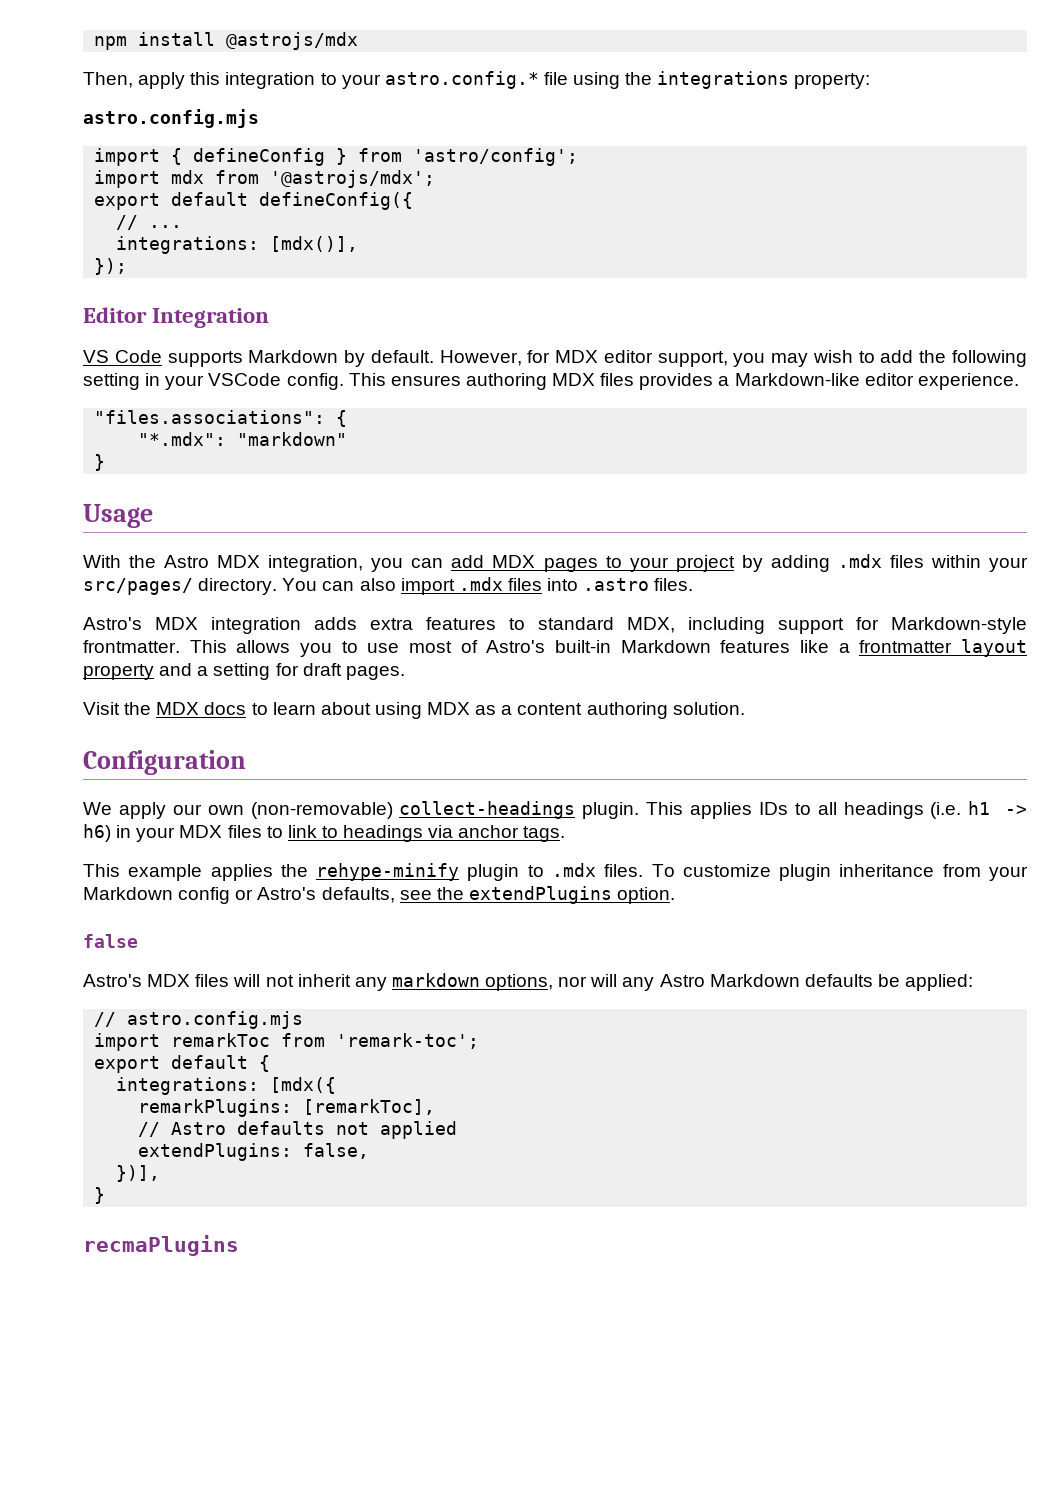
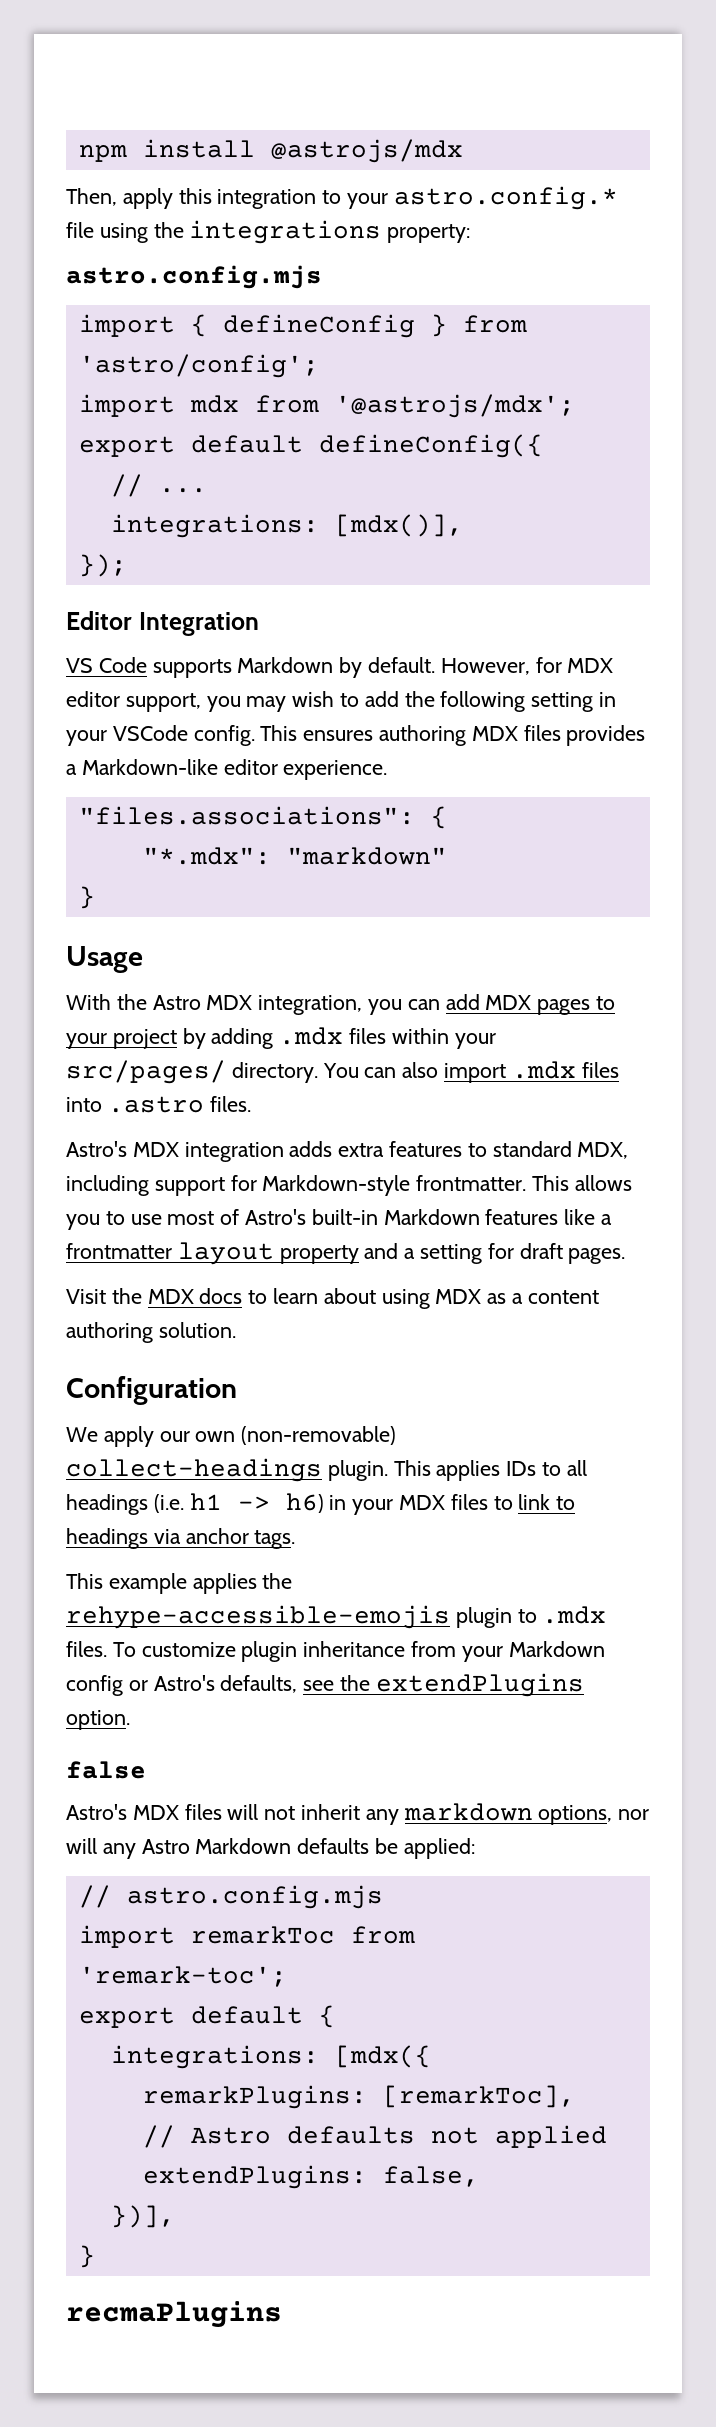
[316,863,460,881] rehype-minify -> [66,1605,450,1629] rehype-accessible-emojis

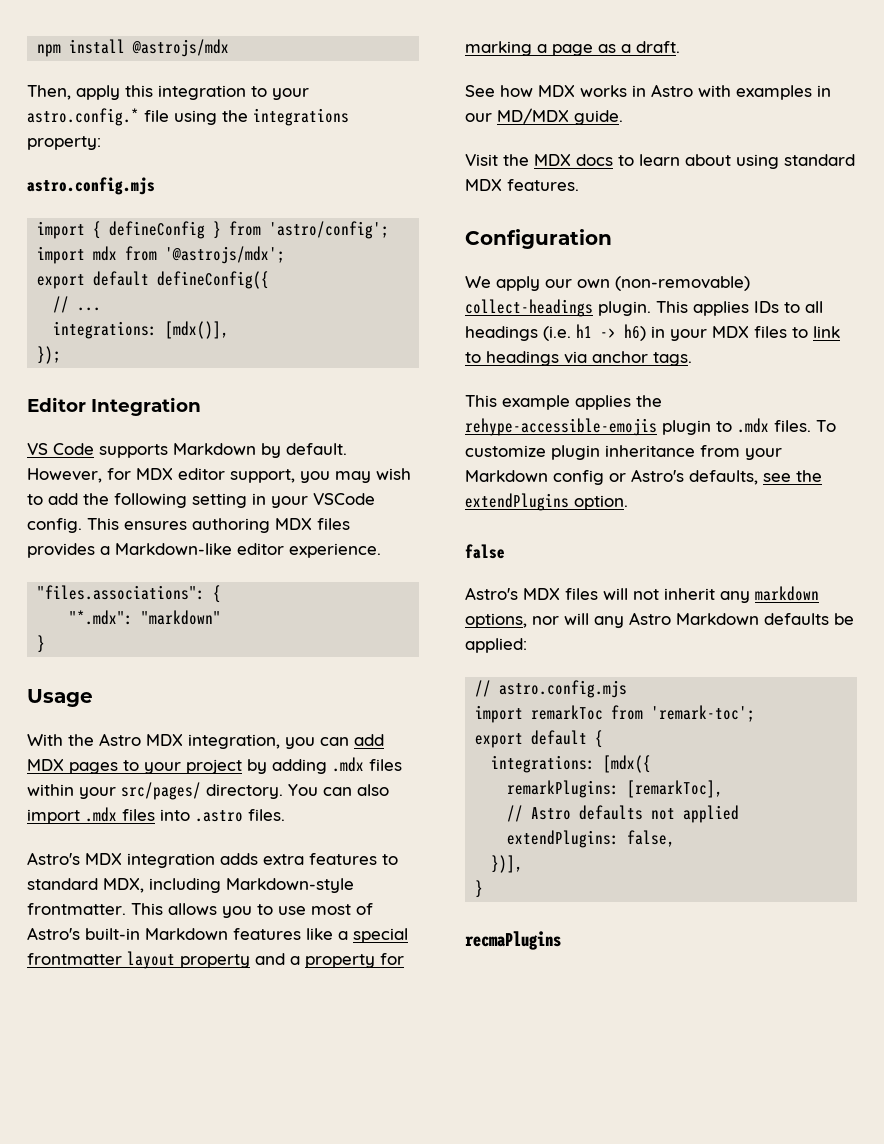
[154,1175,257,1196] support for -> (221, 885) none
(613, 1219) none -> [353,928,408,943] special
[420,1243,626,1264] setting for draft pages. -> [305,953,404,968] [465,41,680,56] [465,84,831,100] [465,108,623,125] property for marking a page as a draft. // See how MDX works in Astro with examples in our MD/MDX guide.
[435,1289,599,1304] [66,1322,236,1343] MDX as a content authoring solution. -> [784,154,855,166] [465,179,579,191] standard MDX features.

